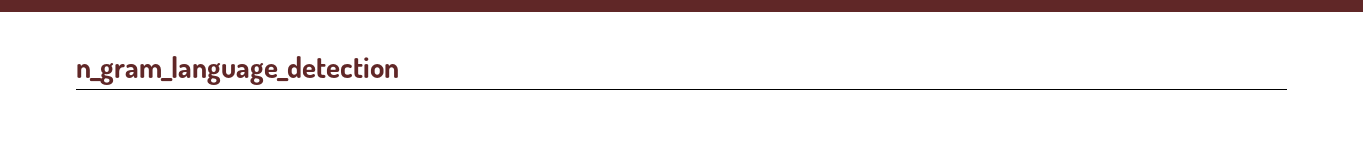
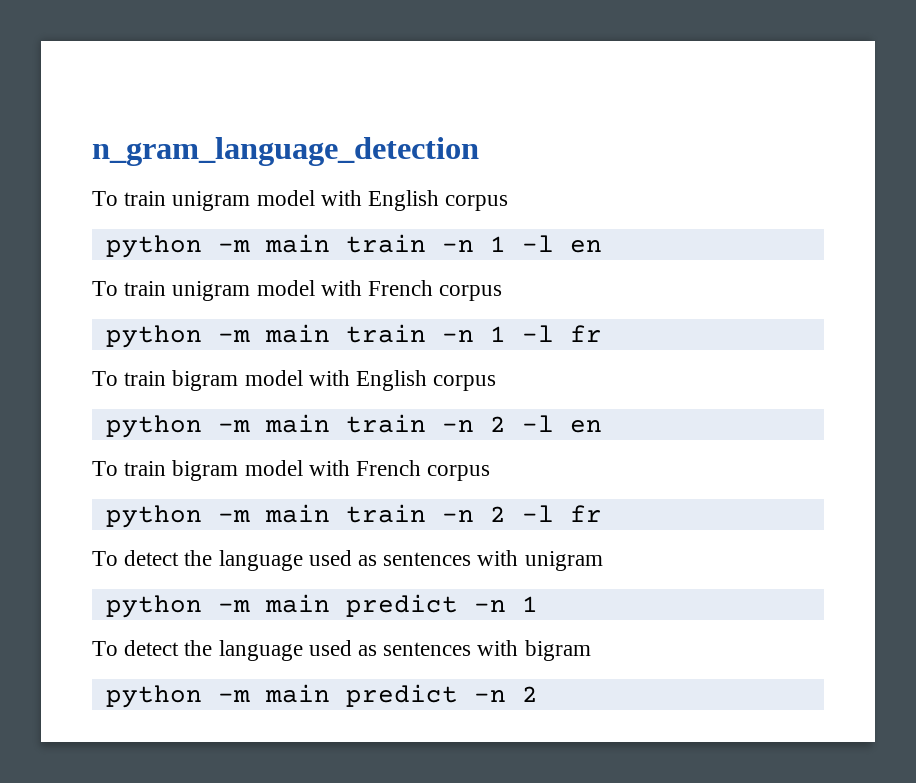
(399, 70) none -> [92,190,509,211] [105,234,602,258] [92,280,503,301] [105,324,602,348] [92,370,497,391] [105,414,602,438] [92,460,491,481] [105,504,602,528] [92,550,603,571] [105,594,538,618] [92,640,591,661] [105,684,538,708] // To train unigram model with English corpus // python -m main train -n 1 -l en // To train unigram model with French corpus // python -m main train -n 1 -l fr // To train bigram model with English corpus // python -m main train -n 2 -l en // To train bigram model with French corpus // python -m main train -n 2 -l fr // To detect the language used as sentences with unigram // python -m main predict -n 1 // To detect the language used as sentences with bigram // python -m main predict -n 2

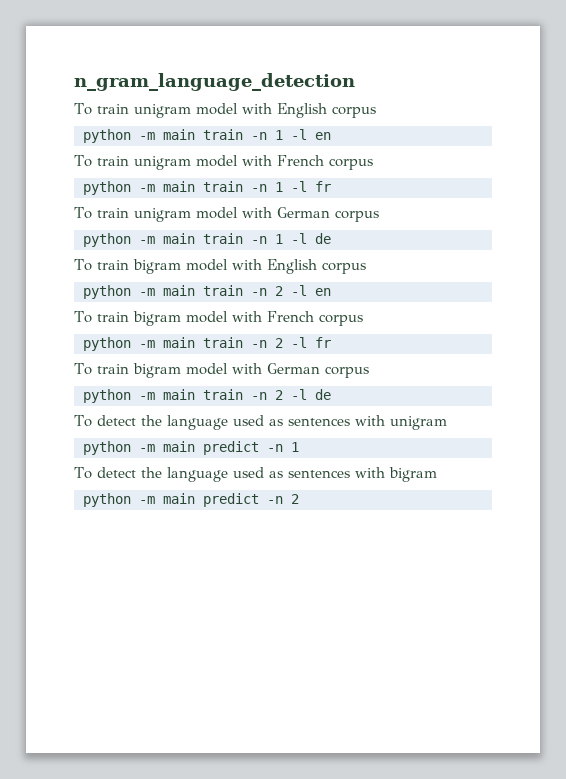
(602, 333) none -> [74,207,379,222] [83,233,331,247] // To train unigram model with German corpus // python -m main train -n 1 -l de
(602, 513) none -> [74,363,369,378] [83,389,331,403] // To train bigram model with German corpus // python -m main train -n 2 -l de

